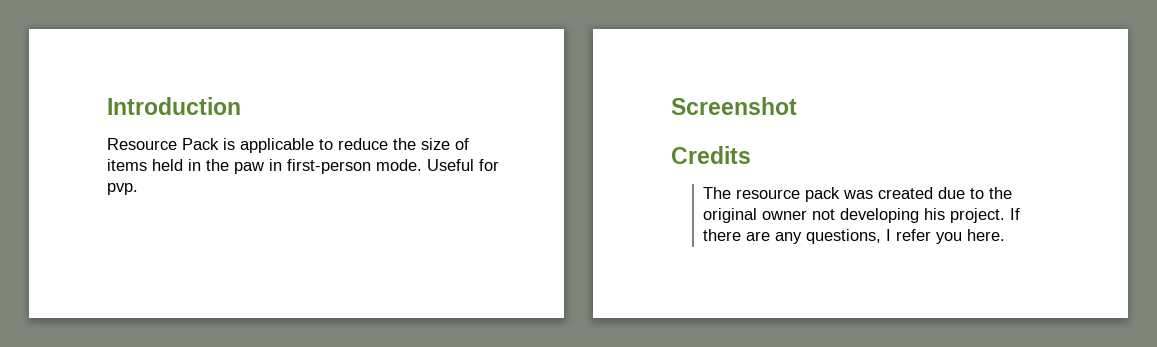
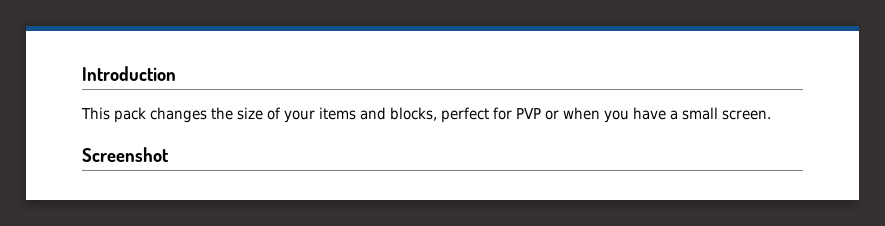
[107,138,469,153] [107,159,499,174] [107,183,138,195] [671,97,797,115] [671,146,751,164] [703,187,1013,202] [703,208,1021,223] [703,229,1006,244] Resource Pack is applicable to reduce the size of items held in the paw in first-person mode. Useful for pvp. // Screenshot // Credits // The resource pack was created due to the original owner not developing his project. If there are any questions, I refer you here. -> [81,107,771,123] [82,147,169,162] This pack changes the size of your items and blocks, perfect for PVP or when you have a small screen. // Screenshot

